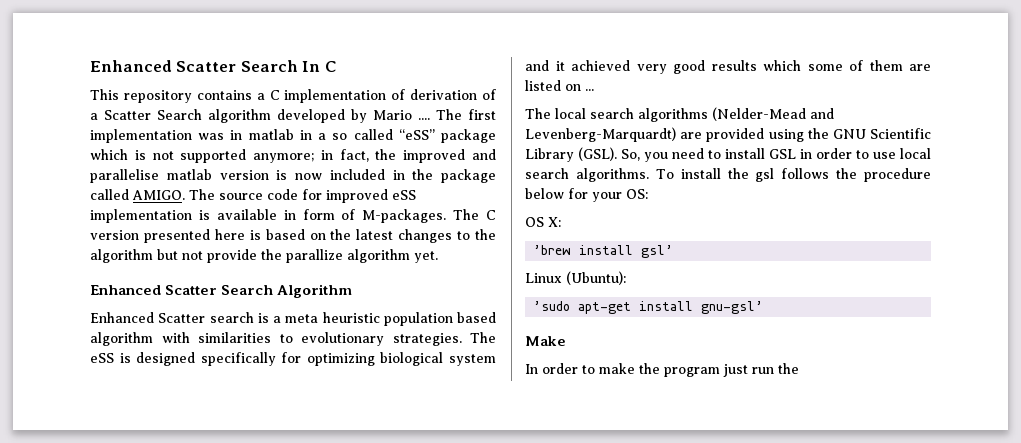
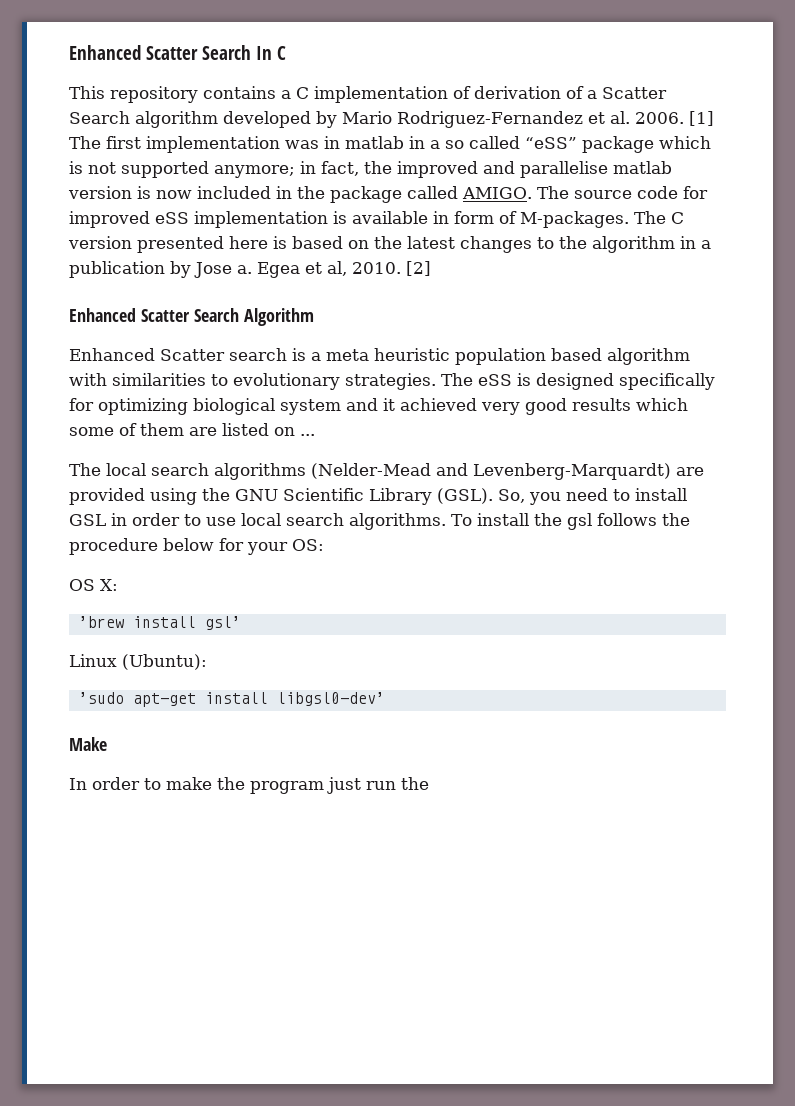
[418,118,430,120] .... -> [397,111,714,128] Rodriguez-Fernandez et al. 2006. [1]
[157,249,438,263] but not provide the parallize algorithm yet. -> [680,236,711,249] [69,261,431,278] in a publication by Jose a. Egea et al, 2010. [2]
[701,301,764,314] gnu-gsl’ -> [276,692,385,706] libgsl0-dev’

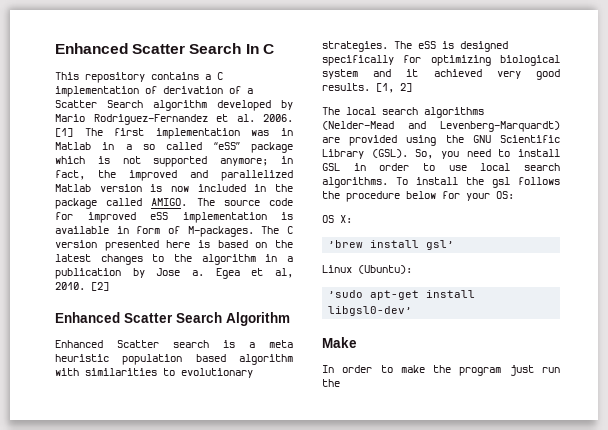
[345,136,404,149] matlab -> [55,142,91,150] Matlab
[520,161,672,178] parallelise matlab -> [221,170,293,181] [55,184,91,192] parallelized Matlab
[572,398,688,411] [69,423,315,436] results which some of them are listed on ... -> [322,83,412,93] results. [1, 2]

